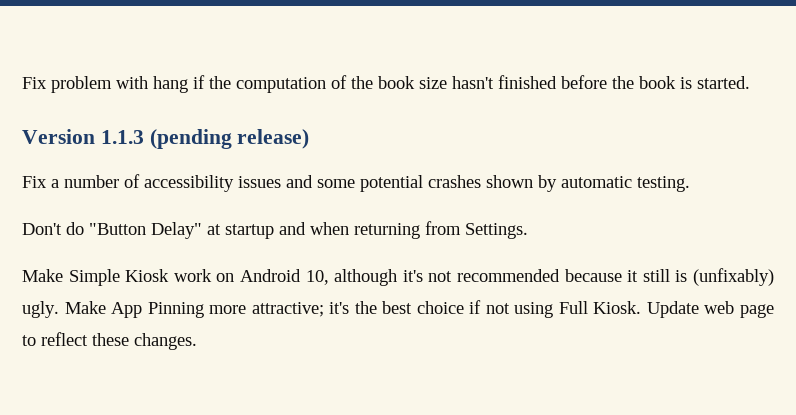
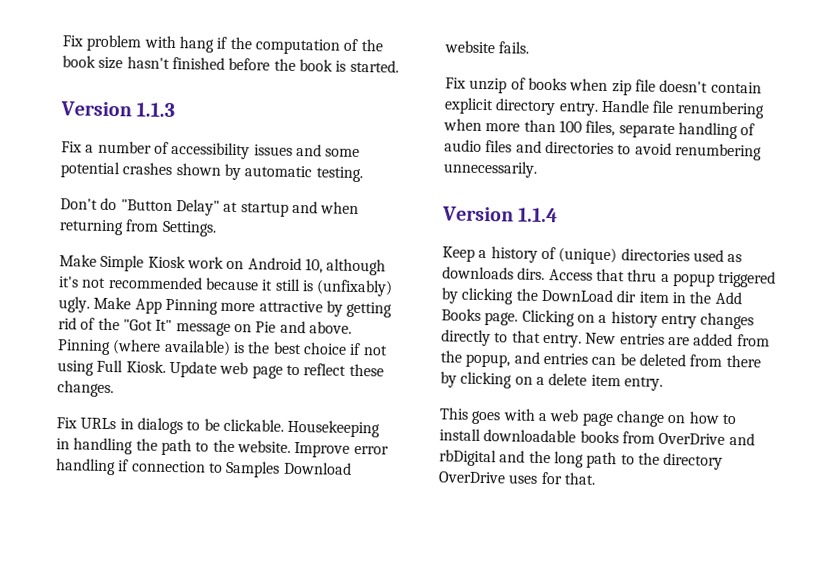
[149,129,310,149] (pending release) -> (176, 110) none
[251,302,350,317] attractive; it's -> [258,300,393,318] [58,317,352,336] [57,339,245,356] attractive by getting rid of the "Got It" message on Pie and above. Pinning (where available) is
(197, 341) none -> [56,417,381,438] [56,437,389,458] [55,458,352,478] [444,40,530,54] [445,77,762,96] [444,97,765,119] [443,118,756,140] [444,139,762,161] [443,160,538,178] [442,206,559,223] [442,246,743,265] [442,266,777,288] [441,287,742,305] [441,308,755,330] [441,329,770,348] [440,350,761,368] [440,371,663,391] [439,407,737,427] [439,428,755,446] [439,449,724,470] [438,471,596,485] // Fix URLs in dialogs to be clickable. Housekeeping in handling the path to the website. Improve error handling if connection to Samples Download website fails. // Fix unzip of books when zip file doesn't contain explicit directory entry. Handle file renumbering when more than 100 files, separate handling of audio files and directories to avoid renumbering unnecessarily. // Version 1.1.4 // Keep a history of (unique) directories used as downloads dirs. Access that thru a popup triggered by clicking the DownLoad dir item in the Add Books page. Clicking on a history entry changes directly to that entry. New entries are added from the popup, and entries can be deleted from there by clicking on a delete item entry. // This goes with a web page change on how to install downloadable books from OverDrive and rbDigital and the long path to the directory OverDrive uses for that.

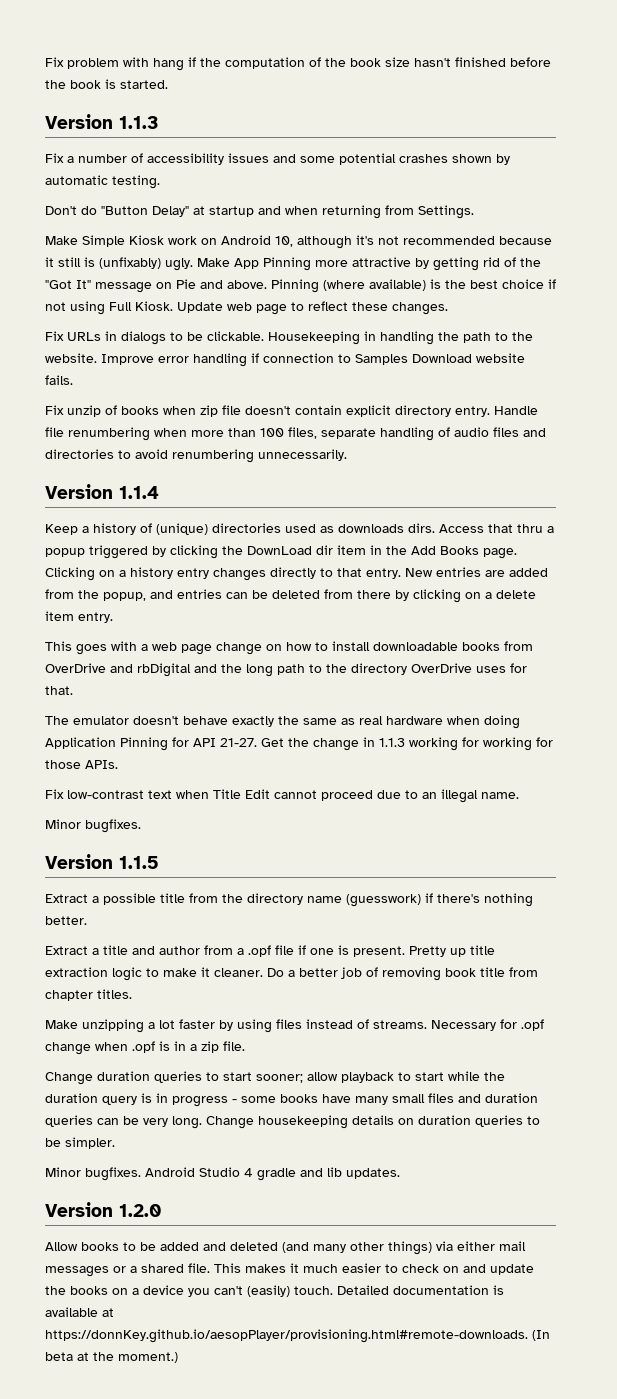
(596, 478) none -> [45,715,520,729] [45,737,553,751] [45,760,118,769] [45,789,519,803] [45,819,141,833] [45,854,159,869] [45,893,533,907] [45,916,87,925] [45,945,495,957] [45,967,538,981] [45,989,132,1001] [45,1019,544,1033] [45,1041,245,1055] [45,1071,505,1085] [45,1093,538,1107] [45,1115,540,1129] [45,1137,115,1149] [45,1167,400,1181] [45,1202,161,1217] [45,1241,526,1255] [45,1263,534,1277] [45,1285,504,1297] [45,1307,114,1317] [45,1329,550,1343] [45,1352,178,1363] // The emulator doesn't behave exactly the same as real hardware when doing Application Pinning for API 21-27. Get the change in 1.1.3 working for working for those APIs. // Fix low-contrast text when Title Edit cannot proceed due to an illegal name. // Minor bugfixes. // Version 1.1.5 // Extract a possible title from the directory name (guesswork) if there's nothing better. // Extract a title and author from a .opf file if one is present. Pretty up title extraction logic to make it cleaner. Do a better job of removing book title from chapter titles. // Make unzipping a lot faster by using files instead of streams. Necessary for .opf change when .opf is in a zip file. // Change duration queries to start sooner; allow playback to start while the duration query is in progress - some books have many small files and duration queries can be very long. Change housekeeping details on duration queries to be simpler. // Minor bugfixes. Android Studio 4 gradle and lib updates. // Version 1.2.0 // Allow books to be added and deleted (and many other things) via either mail messages or a shared file. This makes it much easier to check on and update the books on a device you can't (easily) touch. Detailed documentation is available at https://donnKey.github.io/aesopPlayer/provisioning.html#remote-downloads. (In beta at the moment.)

